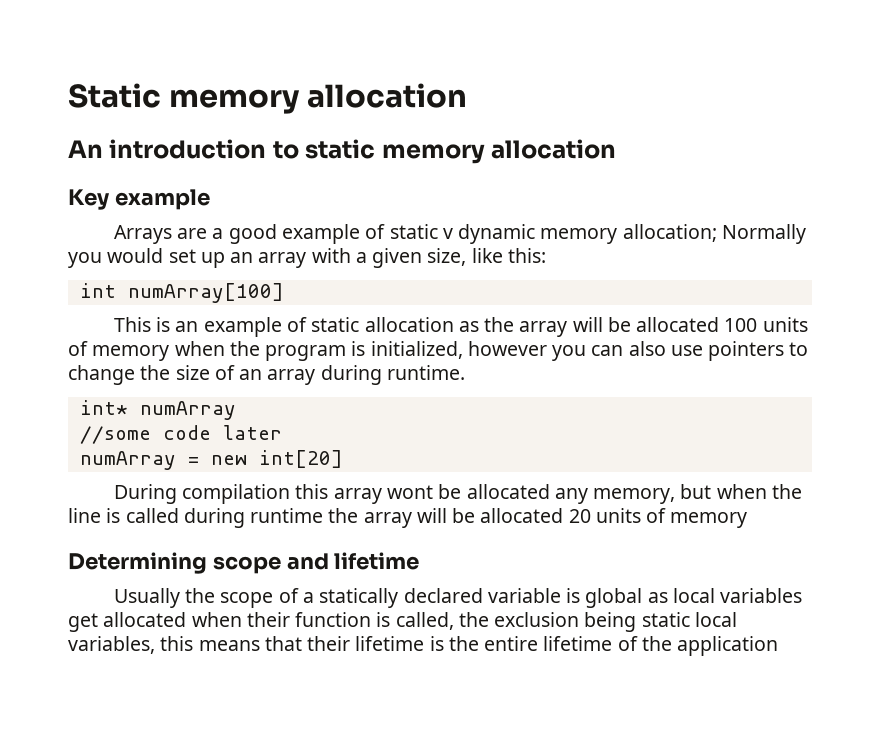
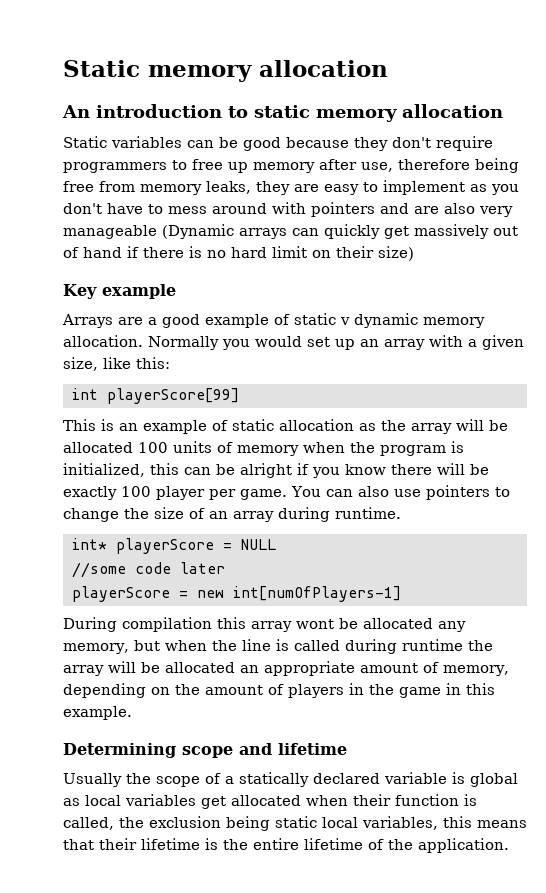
(617, 149) none -> [63,136,493,151] [63,158,519,173] [63,180,519,195] [63,202,513,217] [63,224,518,239] [63,246,414,261] // Static variables can be good because they don't require programmers to free up memory after use, therefore being free from memory leaks, they are easy to implement as you don't have to mess around with pointers and are also very manageable (Dynamic arrays can quickly get massively out of hand if there is no hard limit on their size)
[622,224,717,242] allocation; -> [63,335,143,347] allocation.
[127,283,284,303] numArray[100] -> [106,388,239,404] playerScore[99]
[467,341,587,361] however you -> [150,463,489,478] [63,486,321,500] this can be alright if you know there will be exactly 100 player per game. You
[139,401,236,420] numArray -> [115,538,276,554] playerScore = NULL
[79,451,176,470] numArray -> [71,586,170,602] playerScore
[258,450,343,468] int[20] -> [232,586,401,602] int[numOfPlayers-1]
[568,508,748,528] 20 units of memory -> [240,661,509,676] [63,683,495,698] [63,706,132,720] an appropriate amount of memory, depending on the amount of players in the game in this example.
[677,636,779,656] application -> [418,838,509,853] application.

